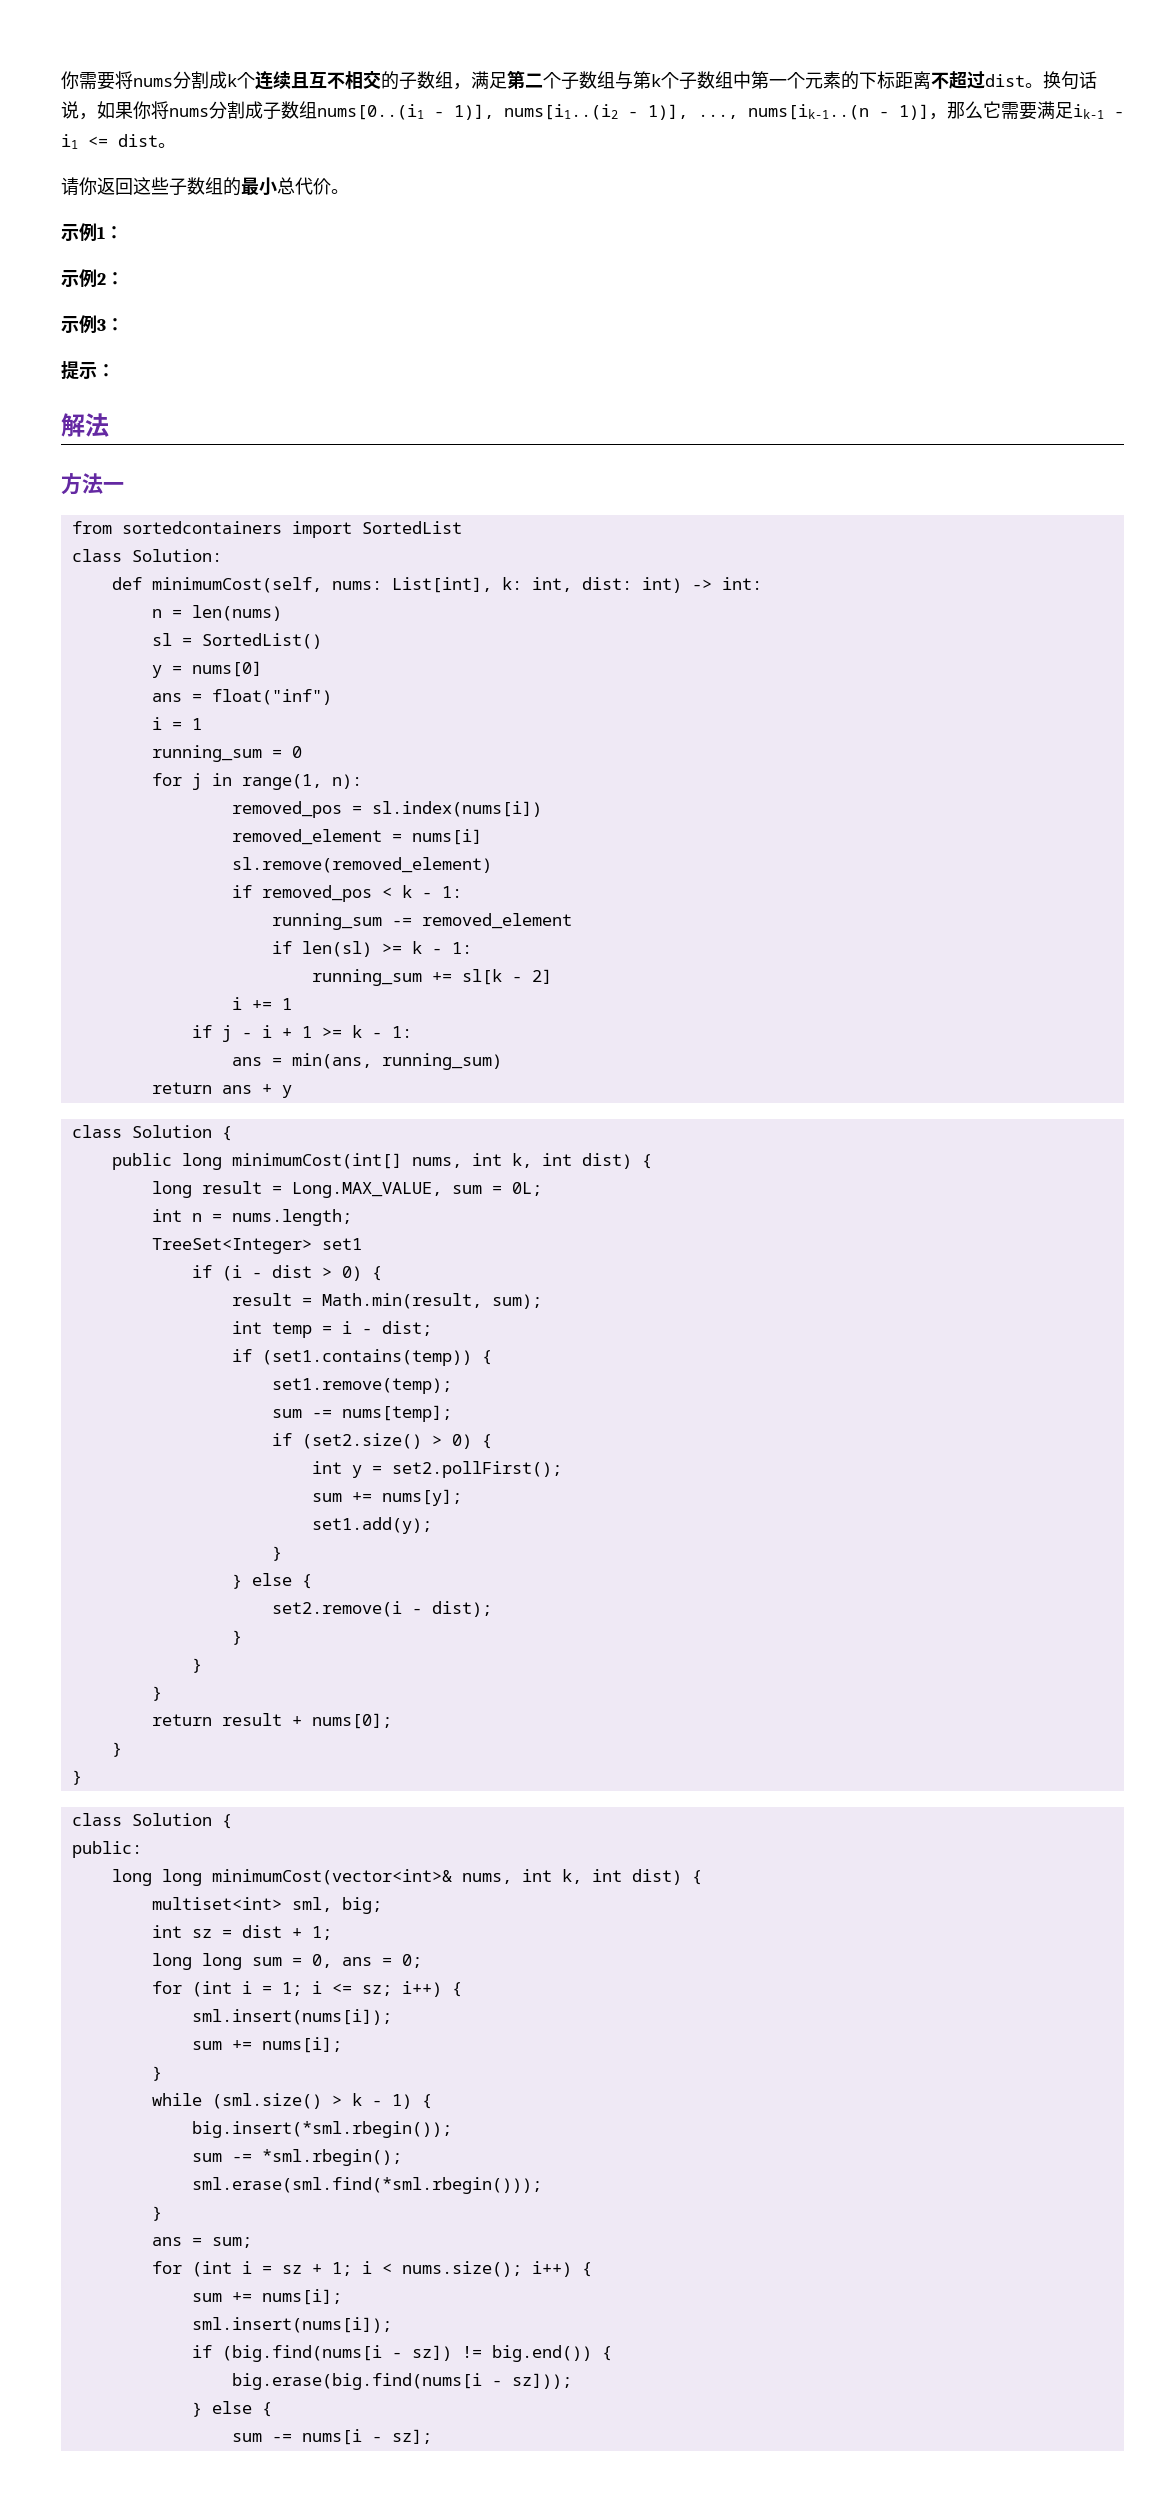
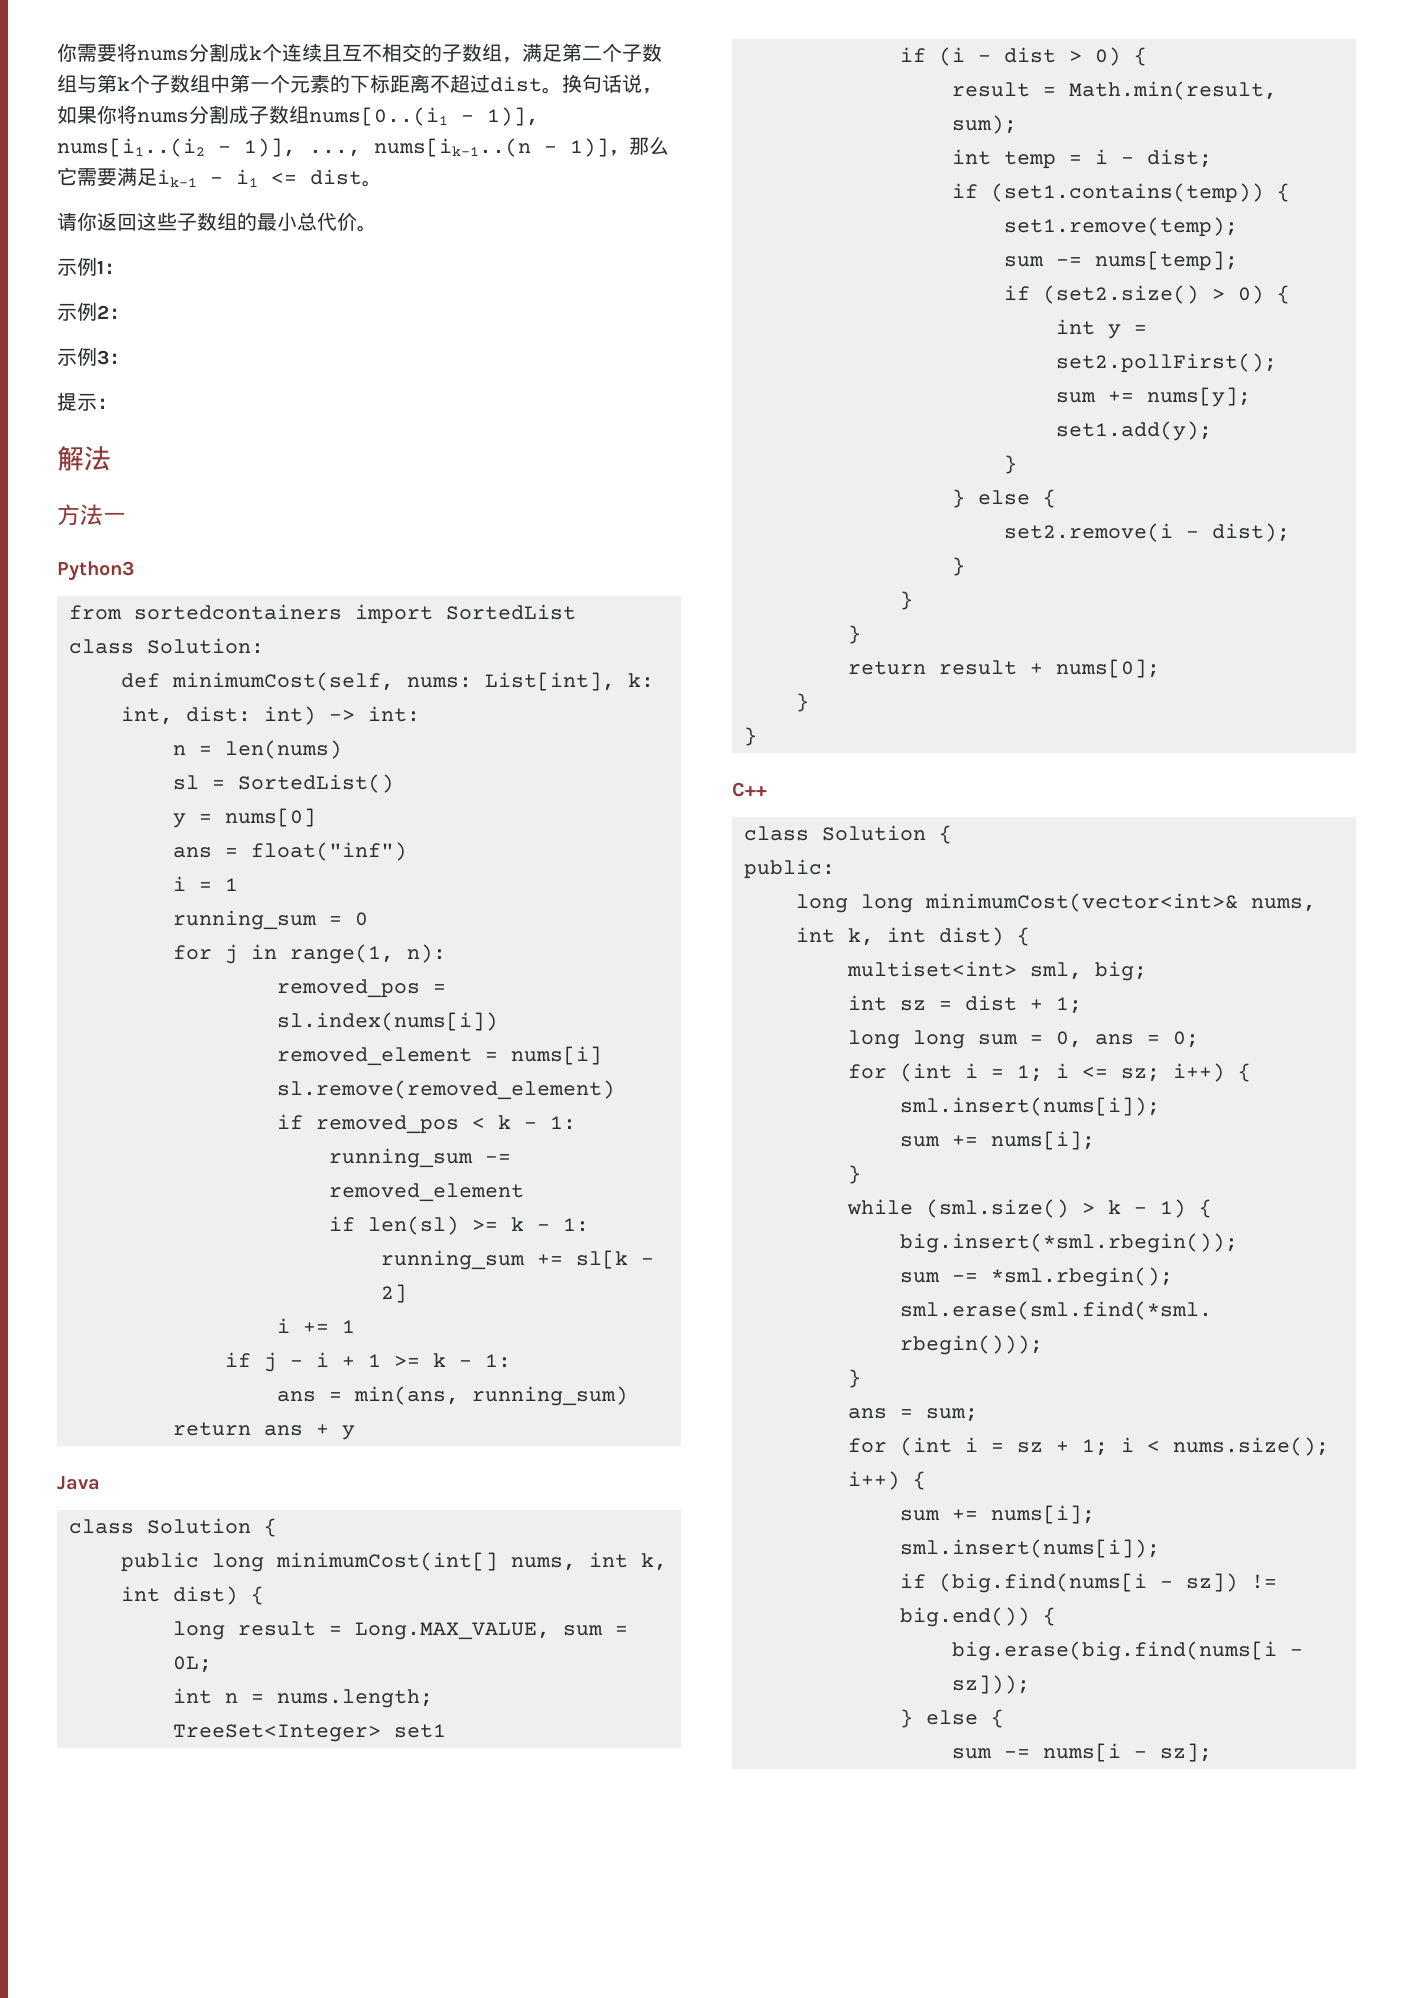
(124, 486) none -> [57,561,134,581] // Python3
(292, 1091) none -> [57,1476,100,1490] // Java
(82, 1777) none -> [732,782,767,797] // C++

